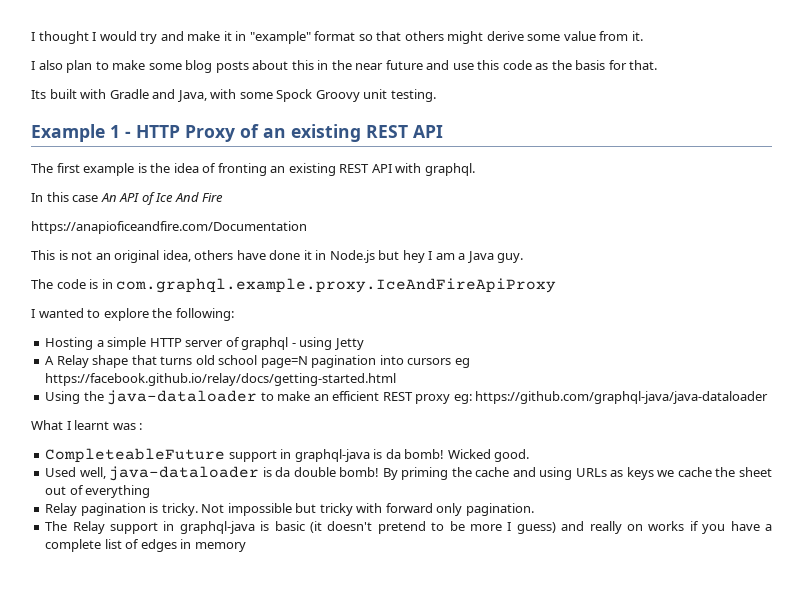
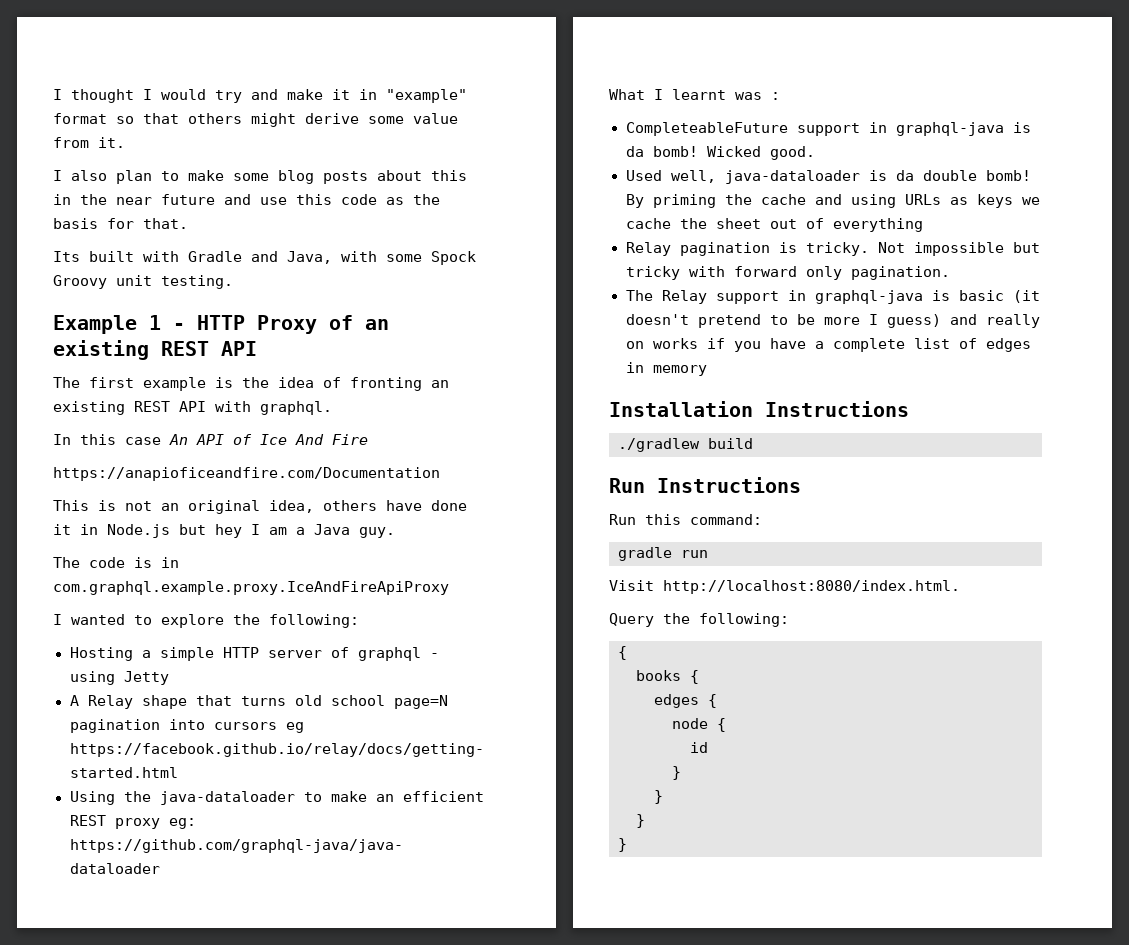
(246, 547) none -> [609,401,909,417] [618,438,753,452] [609,477,801,493] [609,514,762,525] [618,547,708,561] [609,580,960,594] [609,613,789,627] [618,646,627,660] [636,670,699,684] [654,694,717,708] [672,718,726,732] [690,742,708,753] [672,766,681,780] [654,790,663,804] [636,814,645,828] [618,838,627,852] // Installation Instructions // ./gradlew build // Run Instructions // Run this command: // gradle run // Visit http://localhost:8080/index.html. // Query the following: // { // books { // edges { // node { // id // } // } // } // }

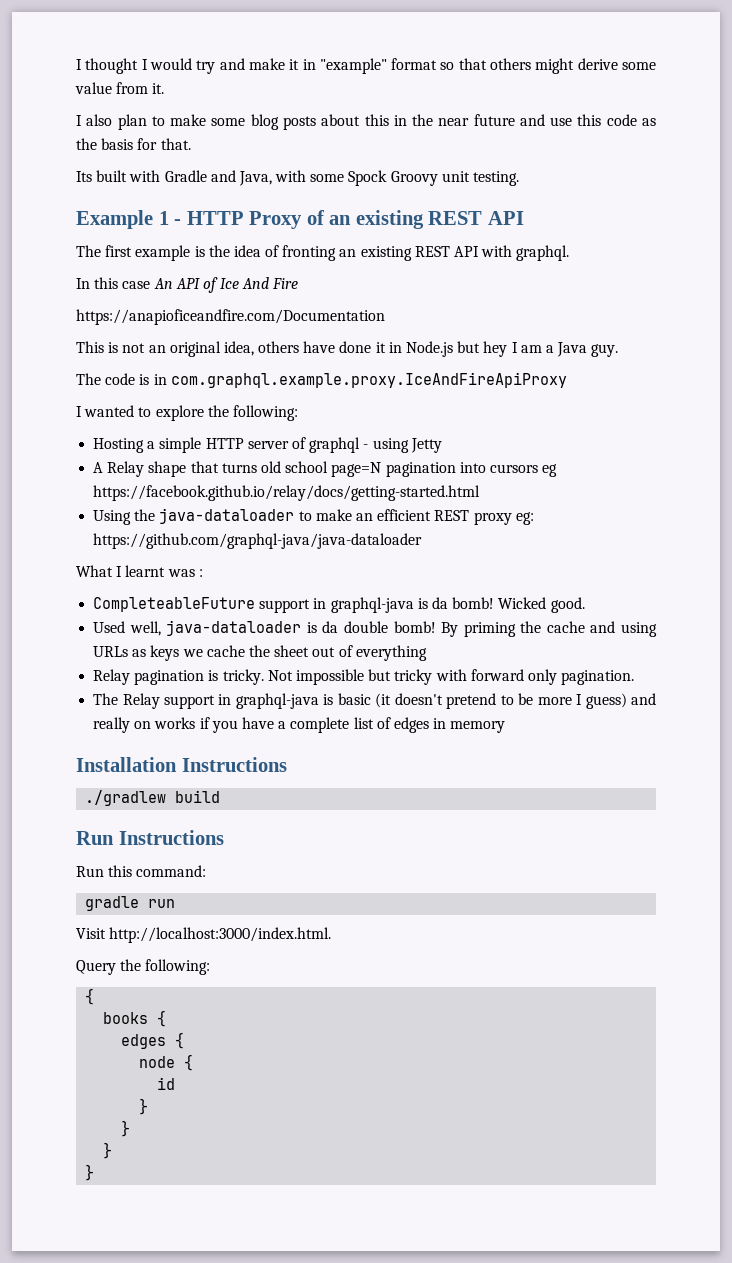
[663,580,960,594] http://localhost:8080/index.html. -> [109,927,332,943] http://localhost:3000/index.html.

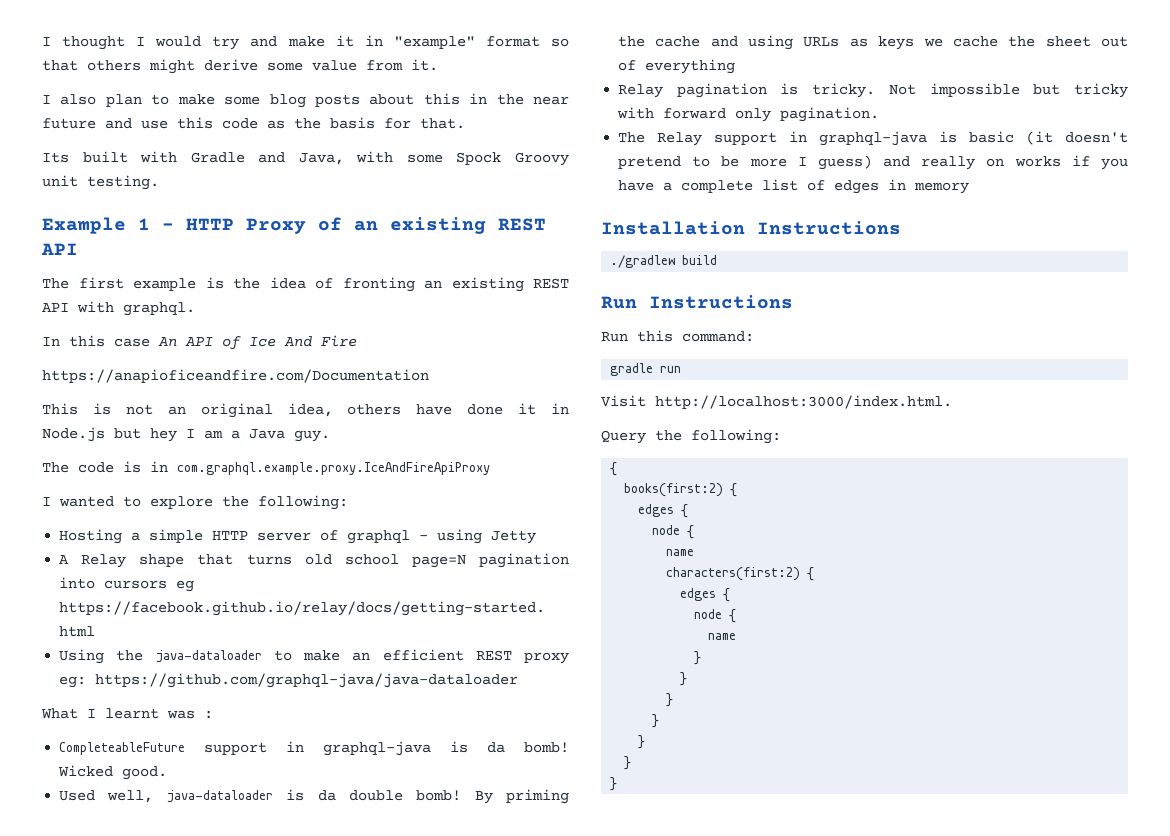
[103,1010,167,1027] [121,1032,185,1049] [139,1054,194,1071] [157,1077,176,1090] [139,1098,149,1115] [121,1120,131,1137] [103,1142,113,1159] [85,1164,95,1181] books { // edges { // node { // id // } // } // } // } -> [624,483,738,497] [638,504,689,518] [652,525,695,539] [666,549,695,556] [666,567,815,581] [680,588,731,602] [694,609,737,623] [708,633,737,640] [694,651,702,665] [680,672,688,686] [666,693,674,707] [652,714,660,728] [638,735,646,749] [624,756,632,770] [610,777,618,791] books(first:2) { // edges { // node { // name // characters(first:2) { // edges { // node { // name // } // } // } // } // } // } // }

